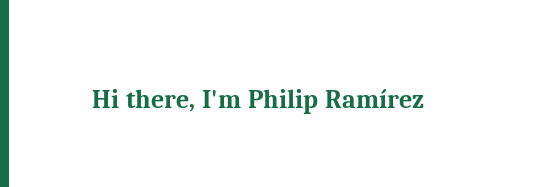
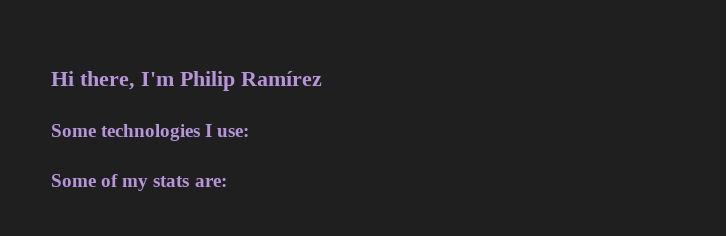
(425, 98) none -> [51,124,250,141] [51,174,227,191] // Some technologies I use: // Some of my stats are:

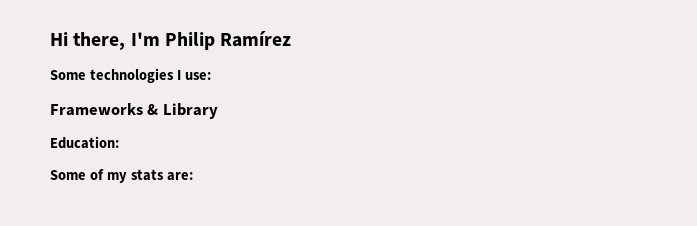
(250, 132) none -> [50,103,218,119] [50,136,119,149] // Frameworks & Library // Education:

